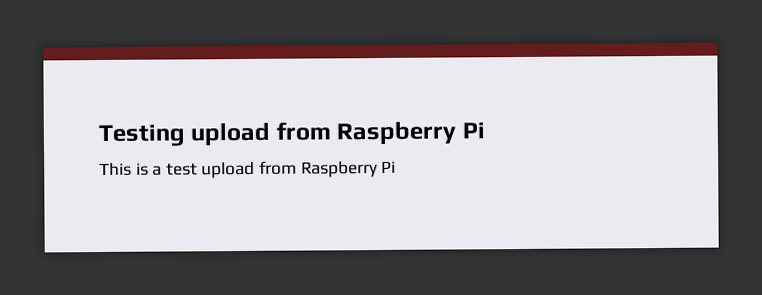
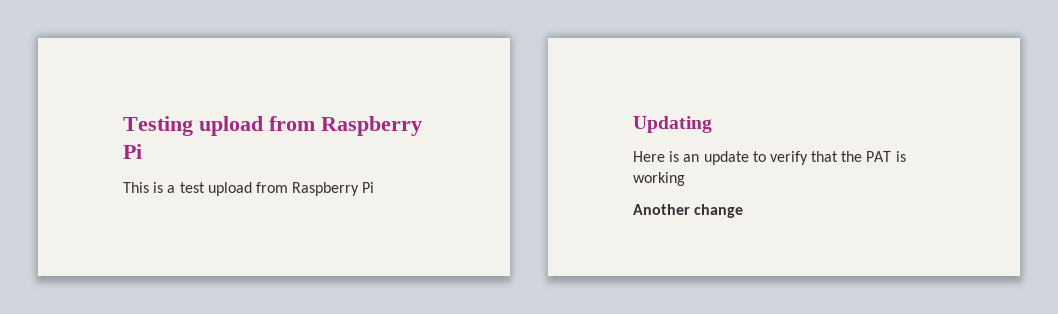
(397, 166) none -> [633,116,712,133] [633,151,906,165] [633,172,685,186] [633,204,744,218] // Updating // Here is an update to verify that the PAT is working // Another change

